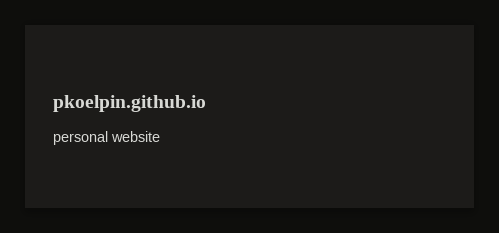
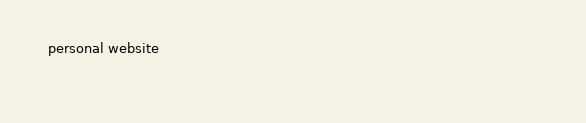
[53,95,206,112] pkoelpin.github.io // -> (48, 49) none

